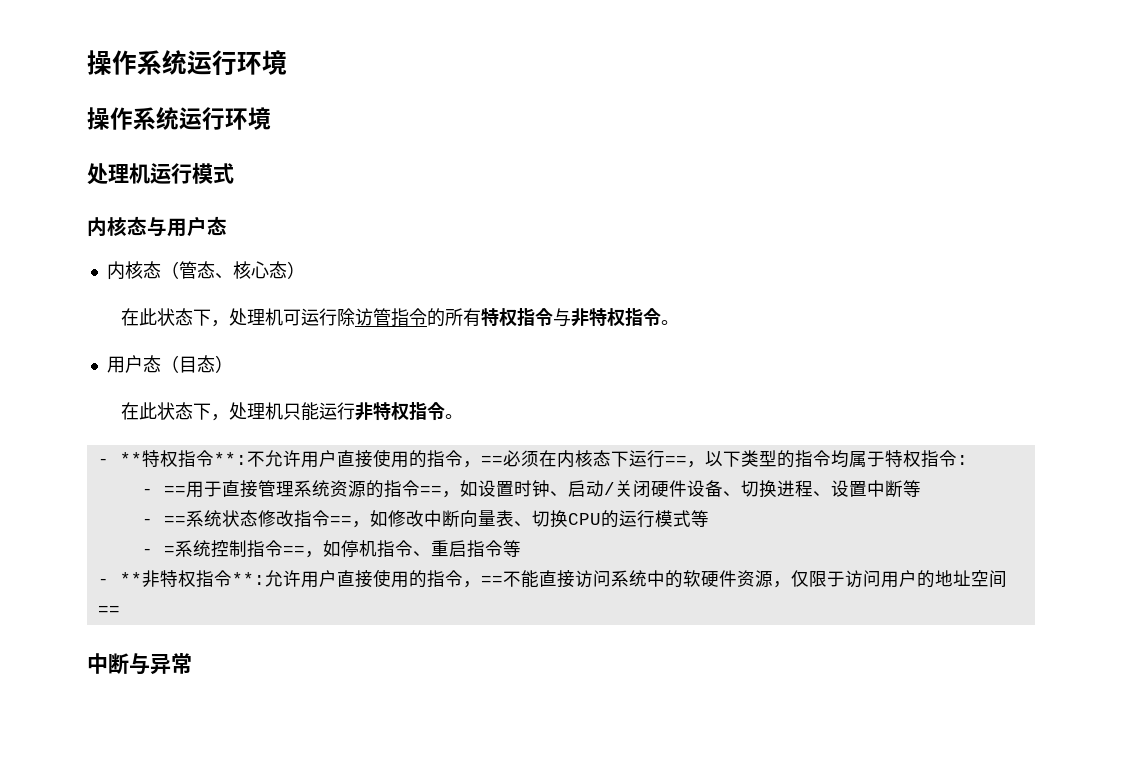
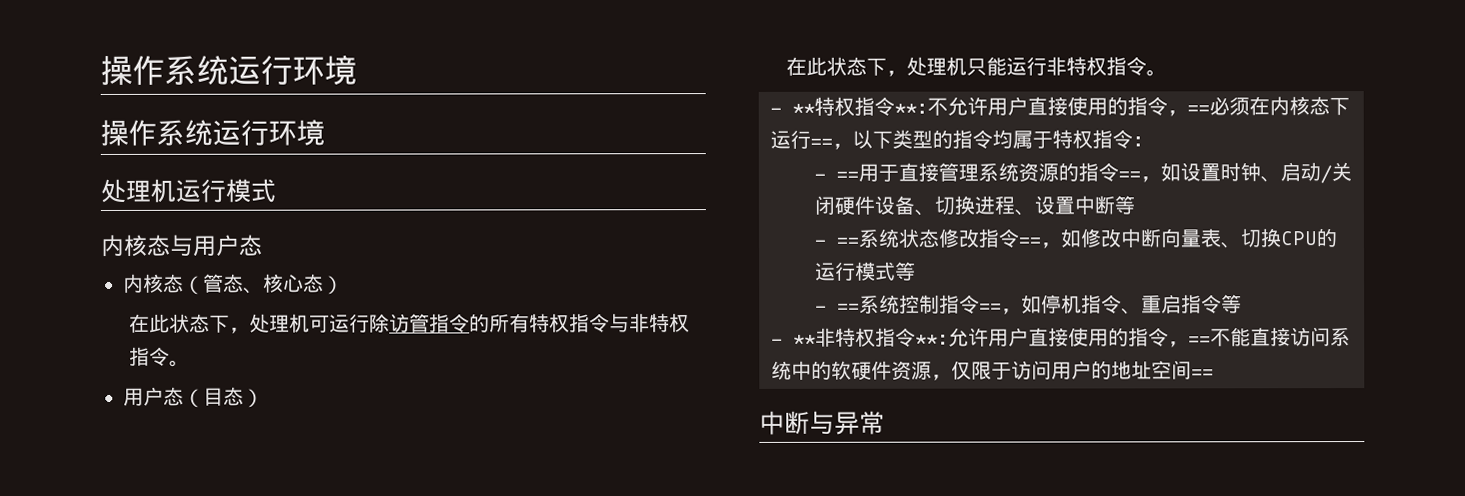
[163,545,175,555] = -> [837,303,860,312] ==

